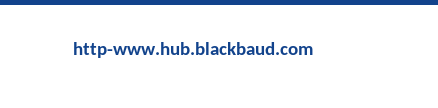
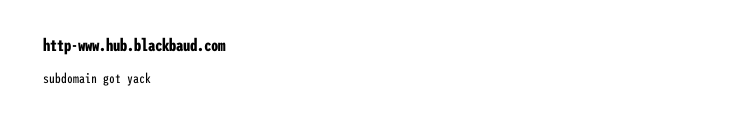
(313, 50) none -> [43,72,151,86] // subdomain got yack

